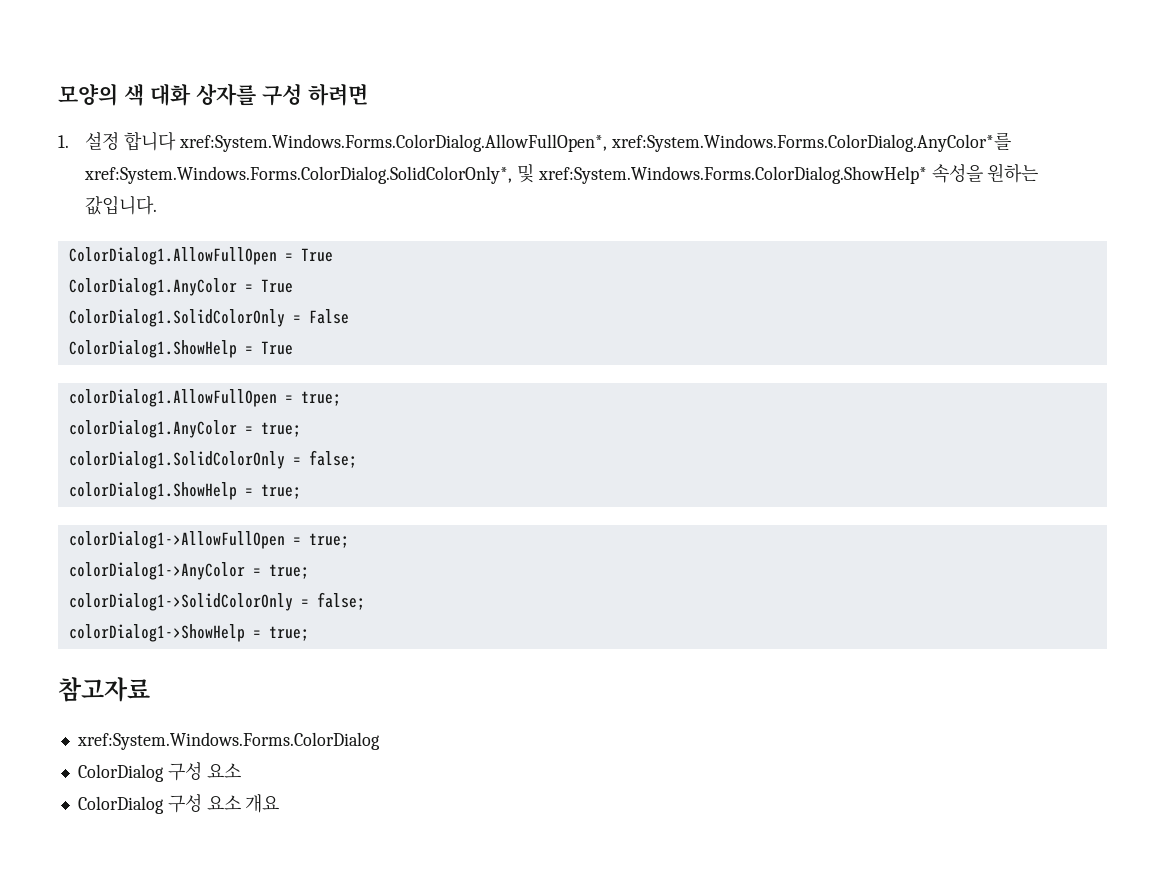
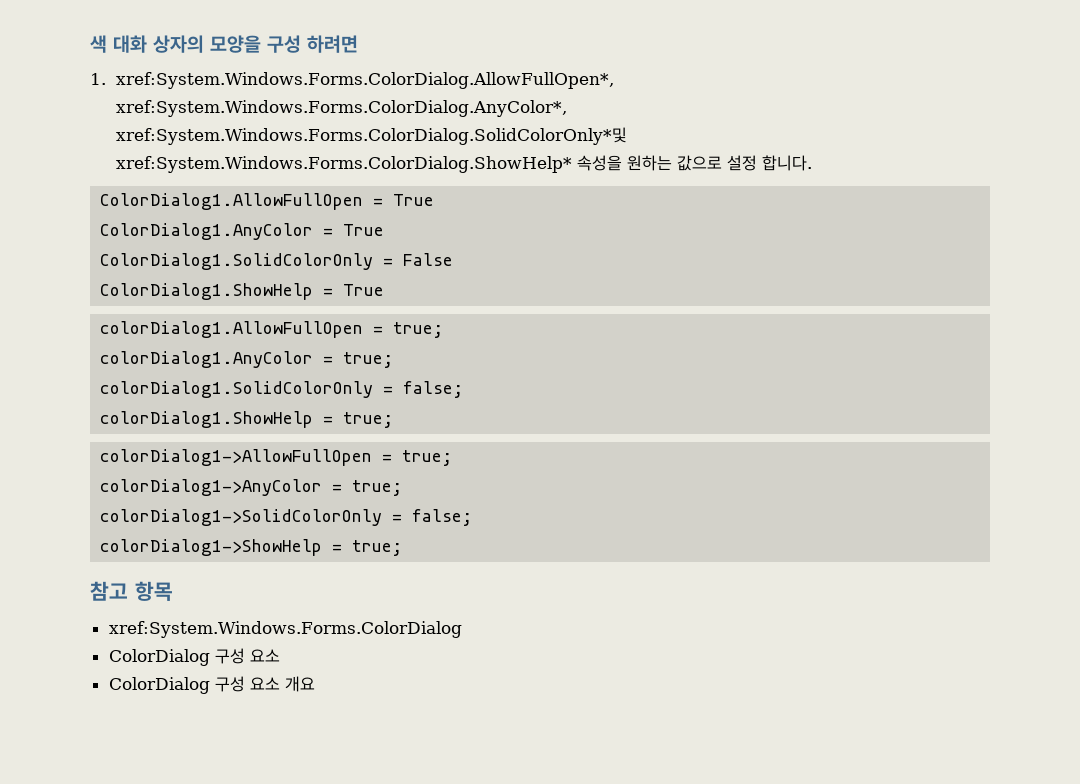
[58,83,118,106] 모양의 -> (90, 44) none
[196,83,256,106] 상자를 -> [153,35,261,53] 상자의 모양을
[84,131,1011,152] [83,163,1039,184] [84,195,157,215] 설정 합니다 xref:System.Windows.Forms.ColorDialog.AllowFullOpen*, xref:System.Windows.Forms.ColorDialog.AnyColor*를 xref:System.Windows.Forms.ColorDialog.SolidColorOnly*, 및 xref:System.Windows.Forms.ColorDialog.ShowHelp* 속성을 원하는 값입니다. -> [115,72,614,89] [115,100,567,117] [115,127,627,145] [115,155,812,173] xref:System.Windows.Forms.ColorDialog.AllowFullOpen*, xref:System.Windows.Forms.ColorDialog.AnyColor*, xref:System.Windows.Forms.ColorDialog.SolidColorOnly*및 xref:System.Windows.Forms.ColorDialog.ShowHelp* 속성을 원하는 값으로 설정 합니다.
[58,677,150,702] 참고자료 -> [90,581,173,601] 참고 항목

